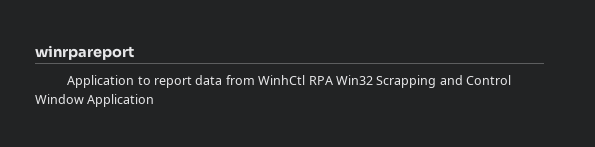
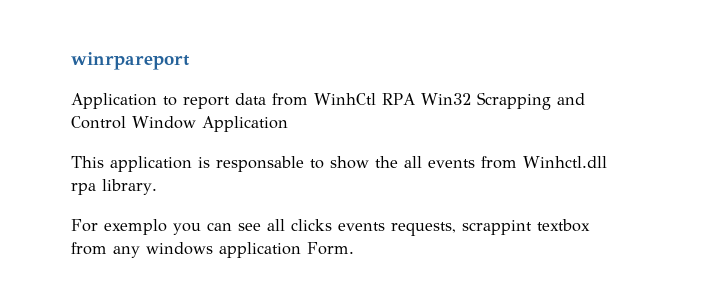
(155, 100) none -> [71,156,607,172] [71,179,157,195] [71,219,590,236] [71,242,354,258] // This application is responsable to show the all events from Winhctl.dll rpa library. // For exemplo you can see all clicks events requests, scrappint textbox from any windows application Form.

